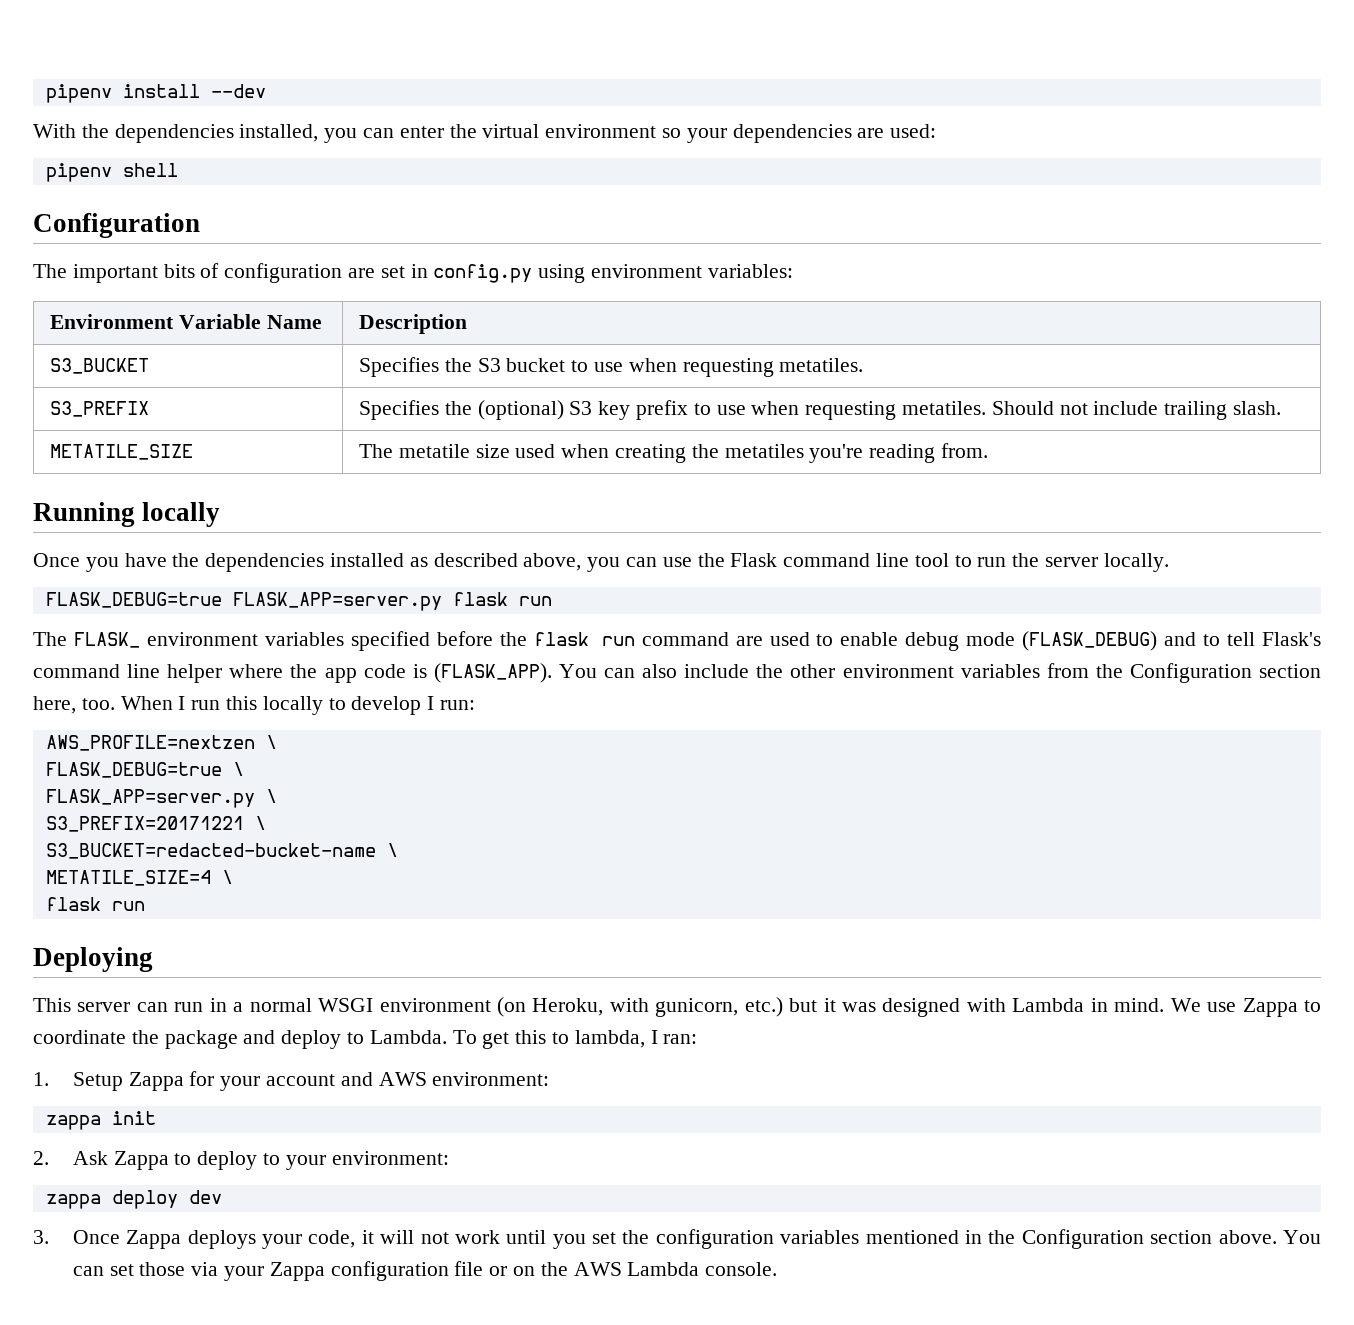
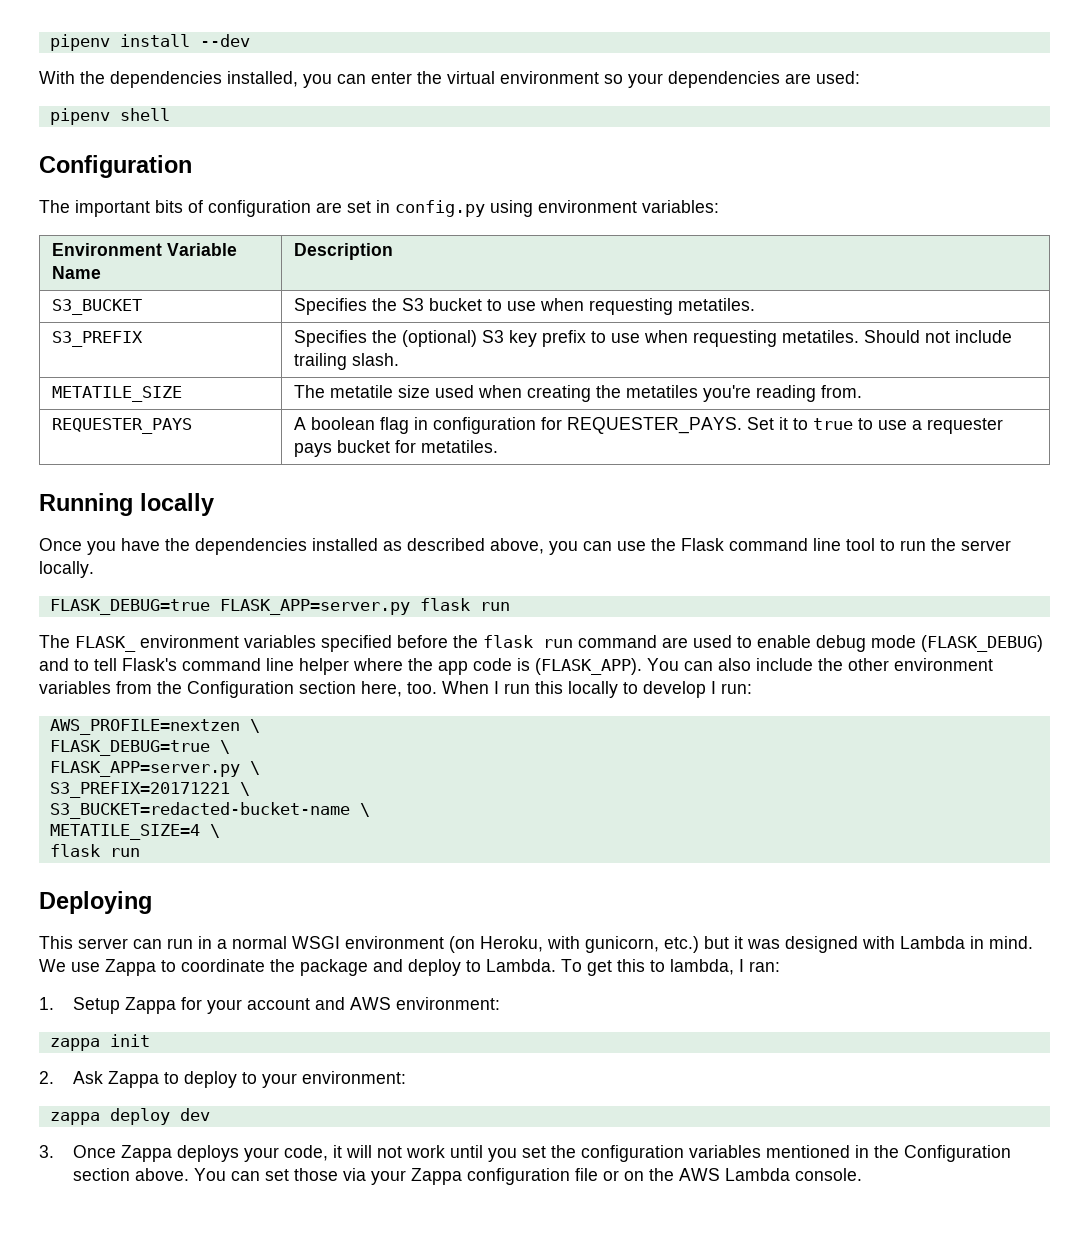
(988, 450) none -> [52,418,193,434] [294,417,1004,434] [294,440,499,457] // REQUESTER_PAYS | A boolean flag in configuration for REQUESTER_PAYS. Set it to true to use a requester pays bucket for metatiles.

